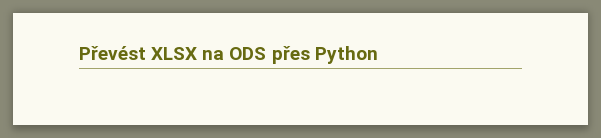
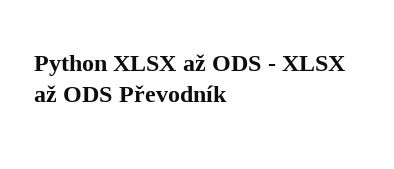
[79,46,378,64] Převést XLSX na ODS přes Python -> [34,54,347,76] [34,85,227,102] Python XLSX až ODS - XLSX až ODS Převodník

